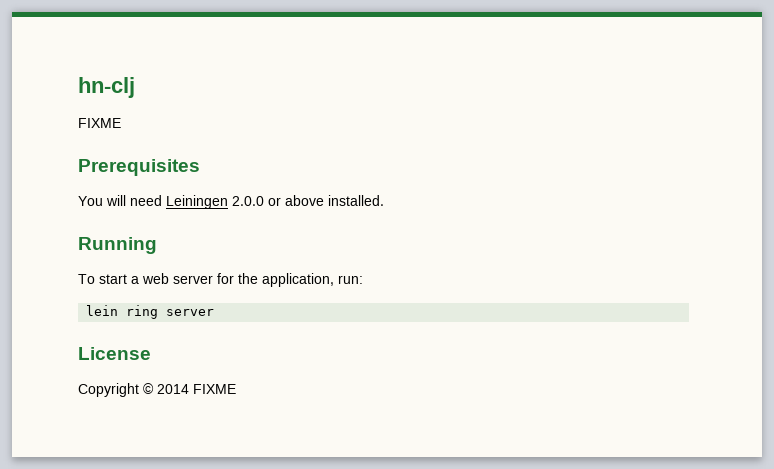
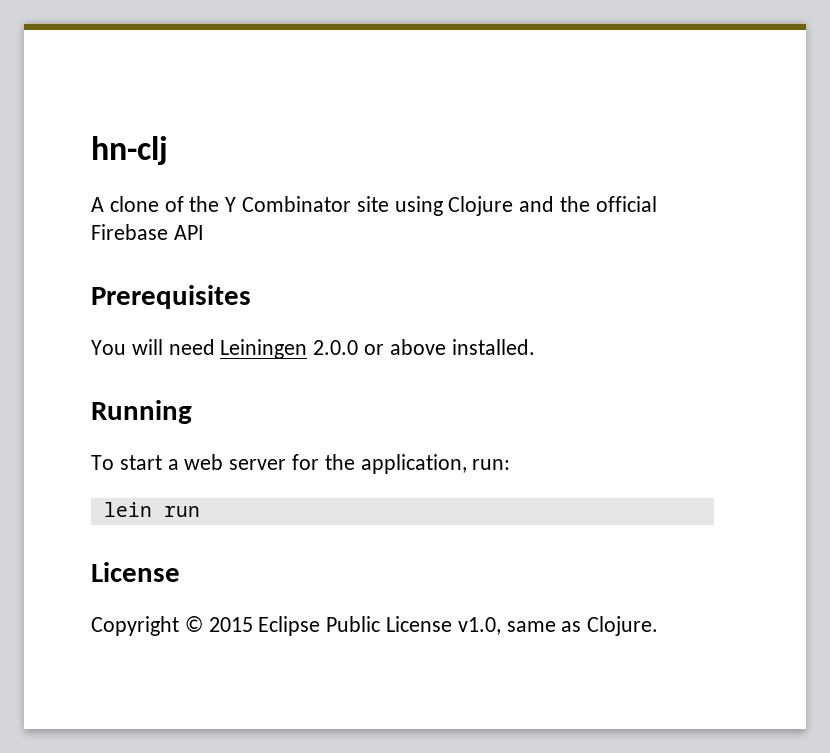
[78,118,121,128] FIXME -> [91,196,657,216] [91,224,204,240] A clone of the Y Combinator site using Clojure and the official Firebase API
[126,305,215,319] ring server -> [163,506,200,517] run
[157,384,236,394] 2014 FIXME -> [208,616,659,636] 2015 Eclipse Public License v1.0, same as Clojure.

